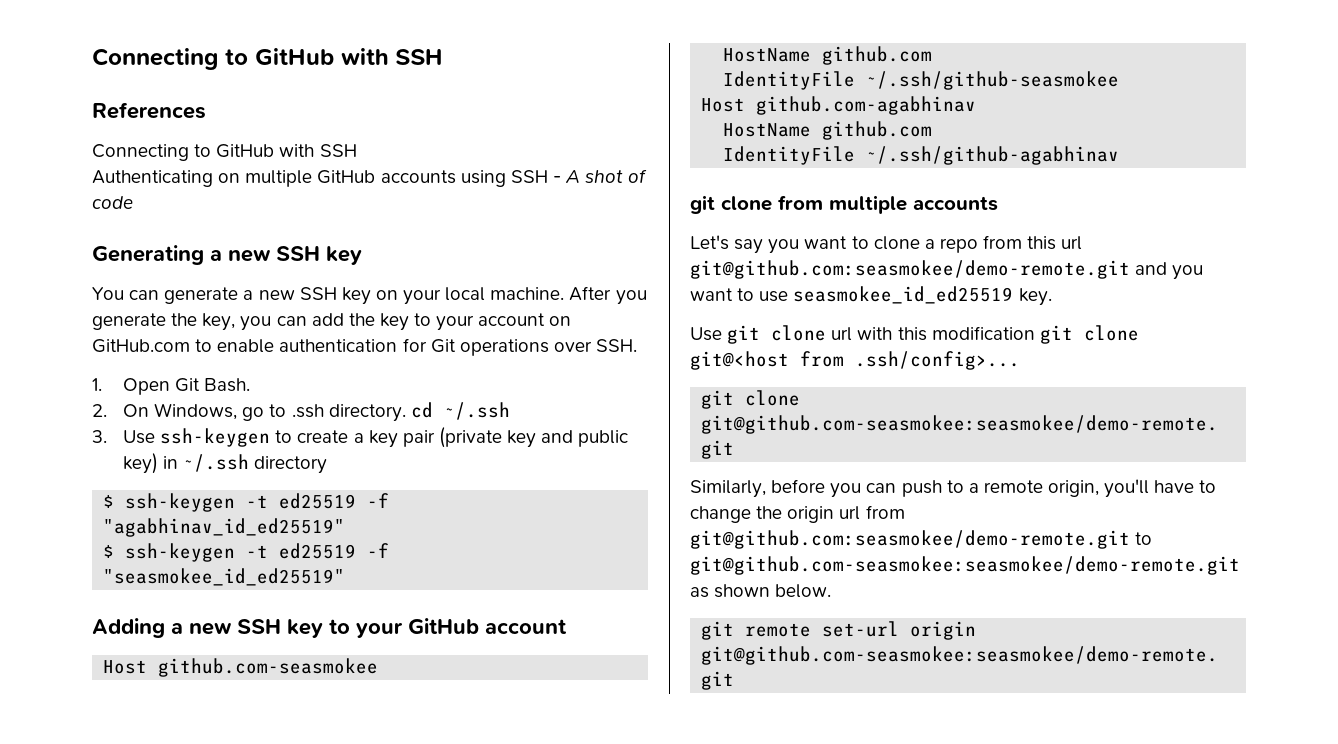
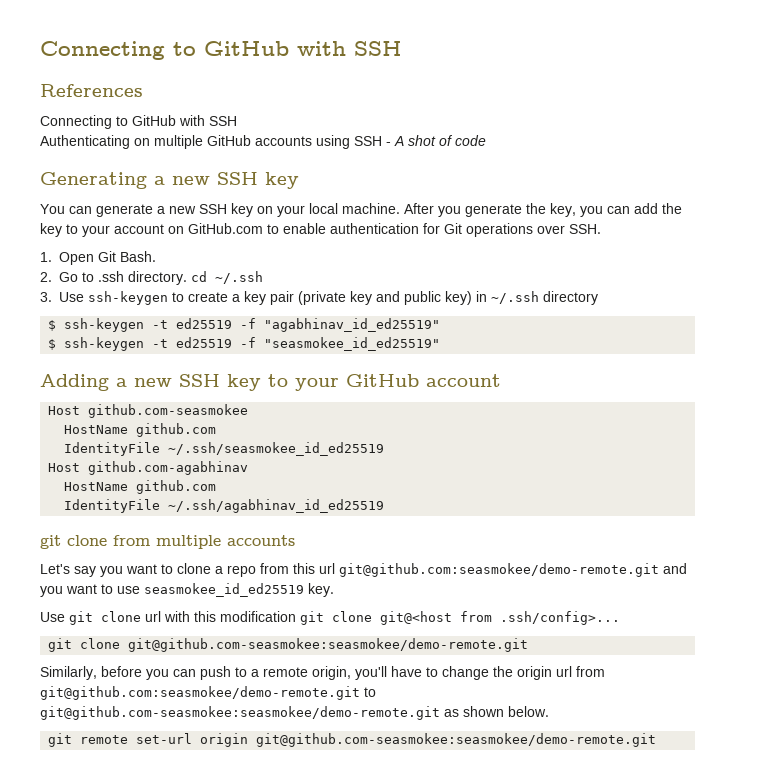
[123,403,265,421] On Windows, go -> [59,272,79,282] Go
[866,71,1120,90] ~/.ssh/github-seasmokee -> [168,442,385,456] ~/.ssh/seasmokee_id_ed25519
[866,146,1120,165] ~/.ssh/github-agabhinav -> [168,499,385,513] ~/.ssh/agabhinav_id_ed25519

